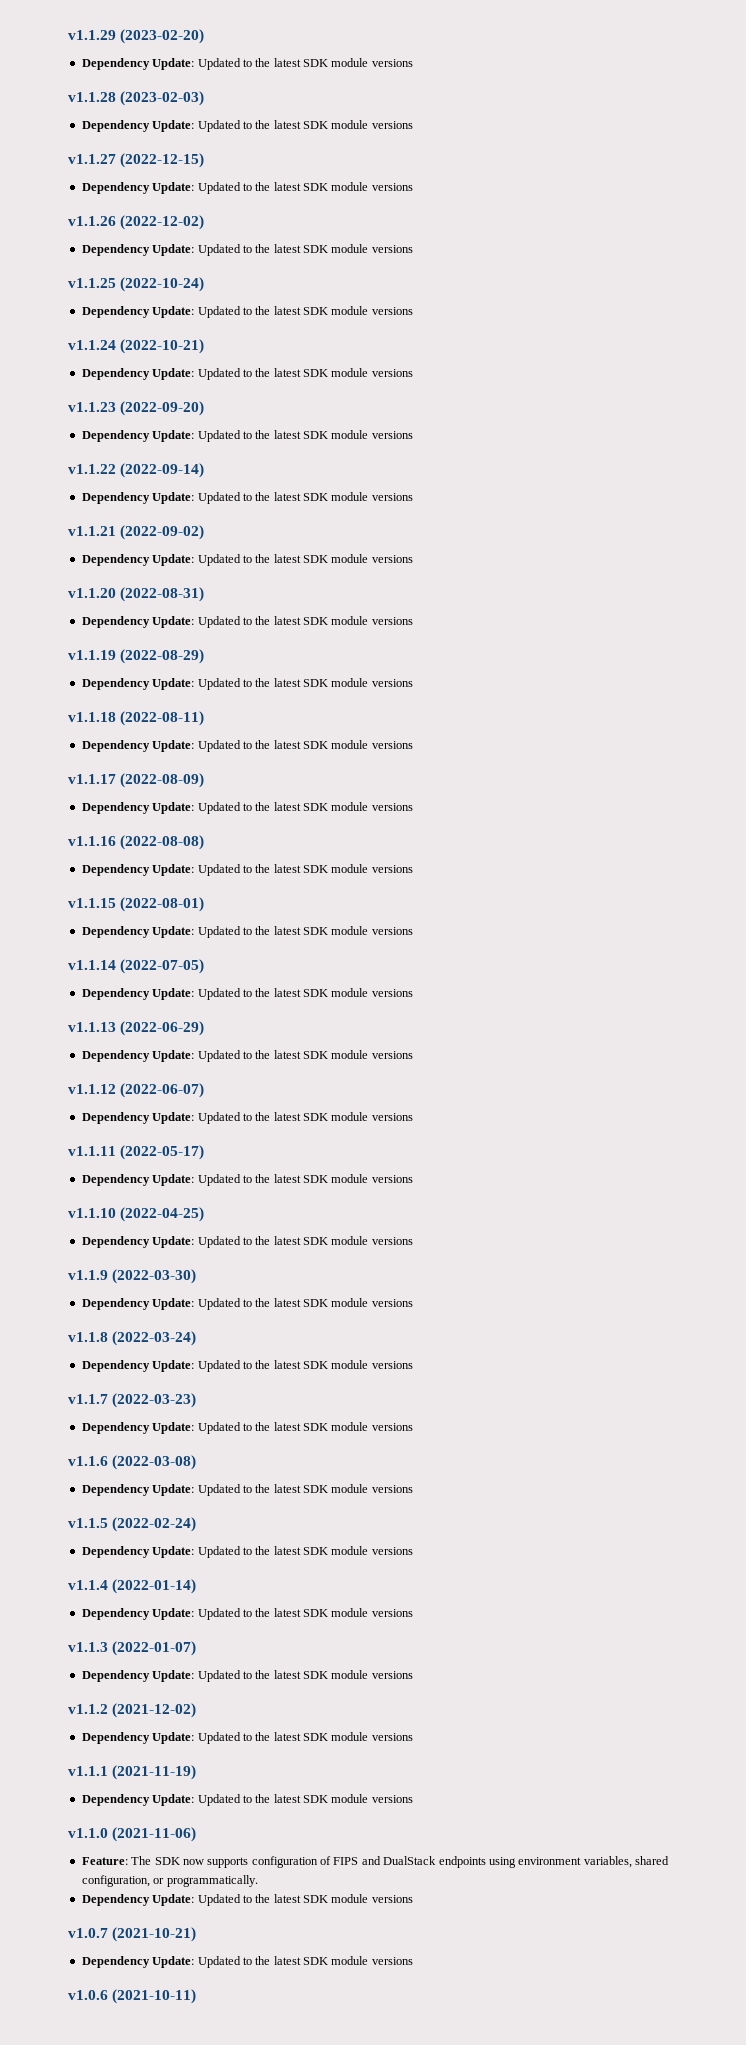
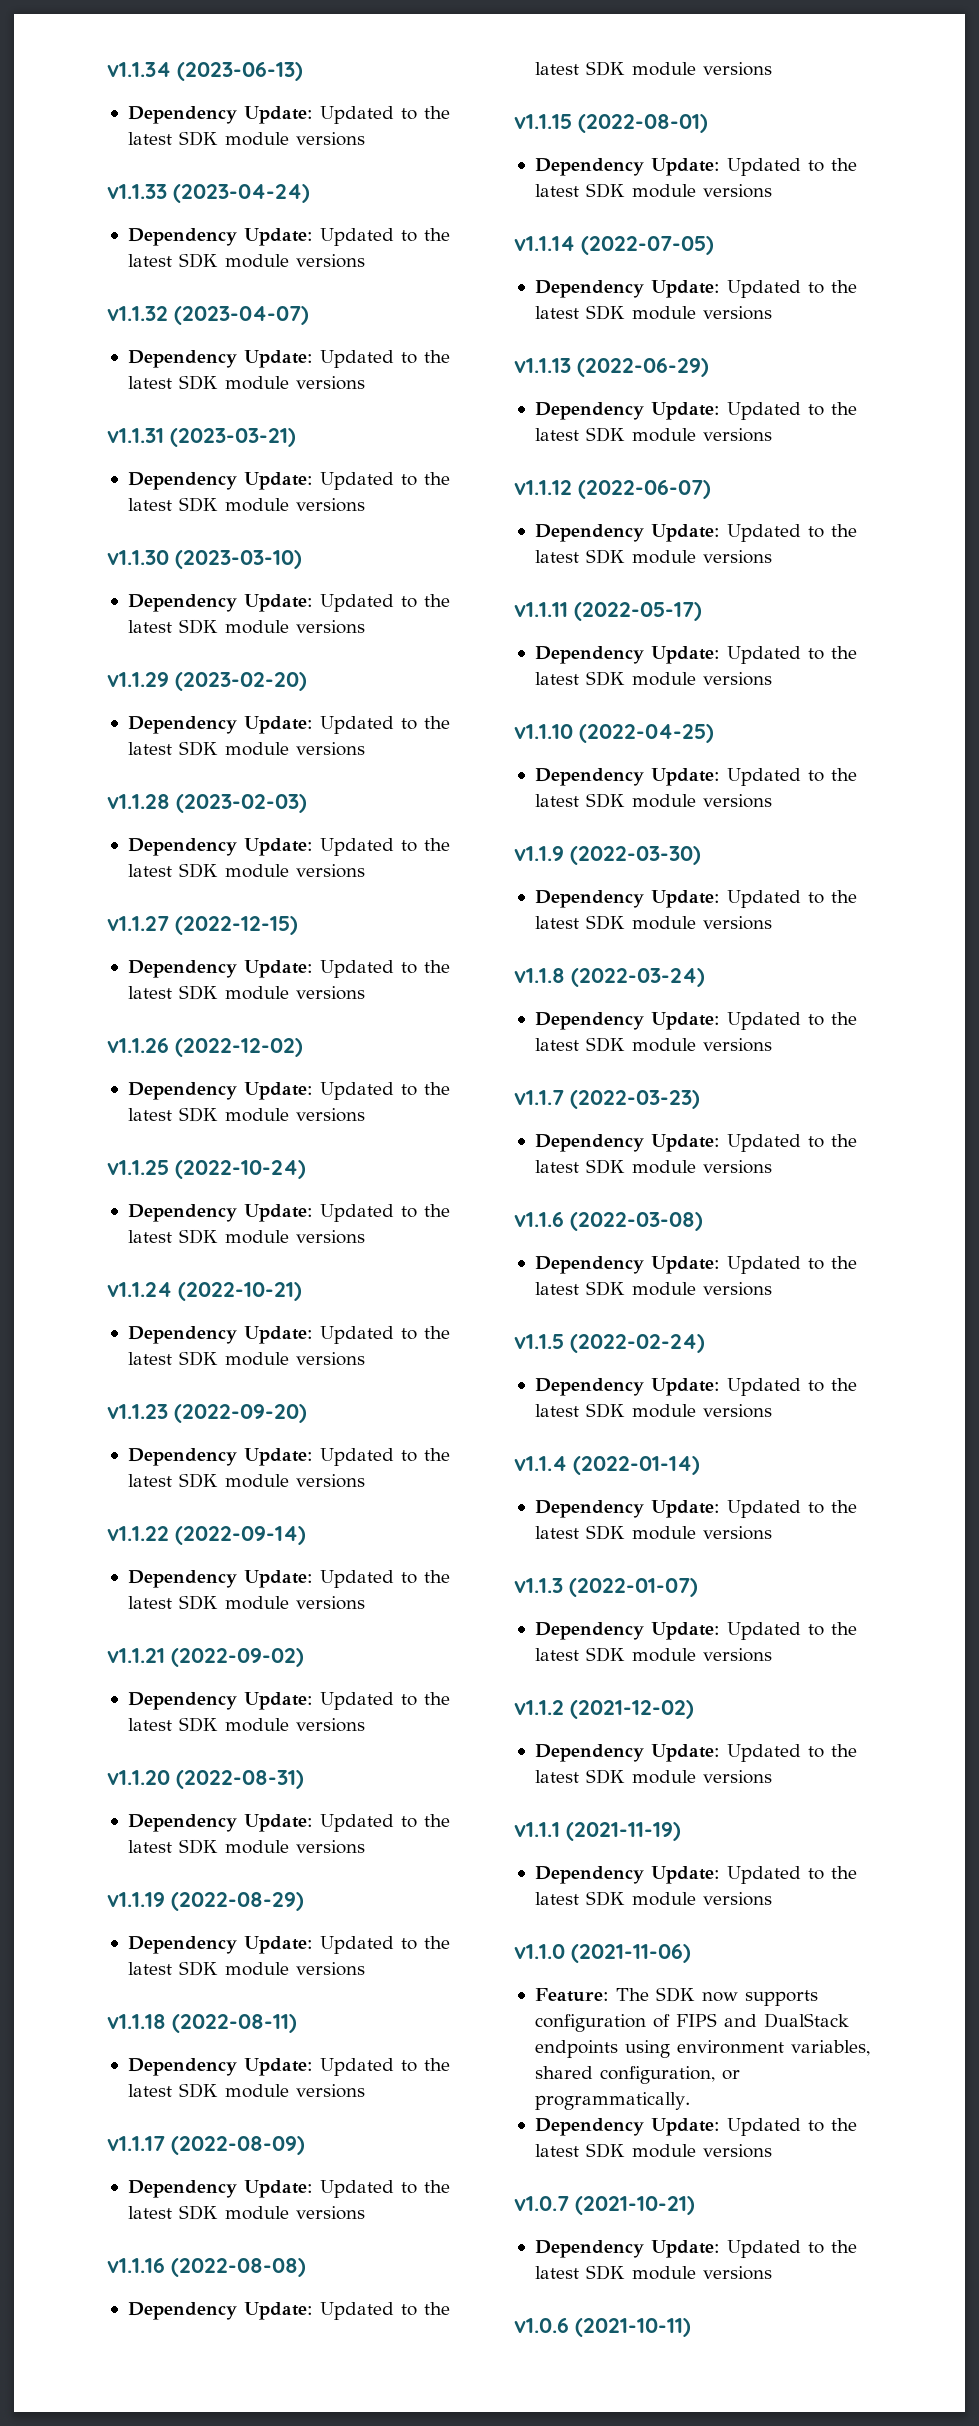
(68, 35) none -> [107,62,303,81] [127,106,450,124] [127,131,365,146] [107,184,310,203] [127,228,450,246] [127,253,365,268] [107,306,309,325] [127,350,450,368] [127,375,365,390] [107,428,296,447] [127,472,450,490] [127,497,365,512] [107,550,302,569] [127,594,450,612] [127,619,365,634] v1.1.34 (2023-06-13) // Dependency Update: Updated to the latest SDK module versions // v1.1.33 (2023-04-24) // Dependency Update: Updated to the latest SDK module versions // v1.1.32 (2023-04-07) // Dependency Update: Updated to the latest SDK module versions // v1.1.31 (2023-03-21) // Dependency Update: Updated to the latest SDK module versions // v1.1.30 (2023-03-10) // Dependency Update: Updated to the latest SDK module versions //

